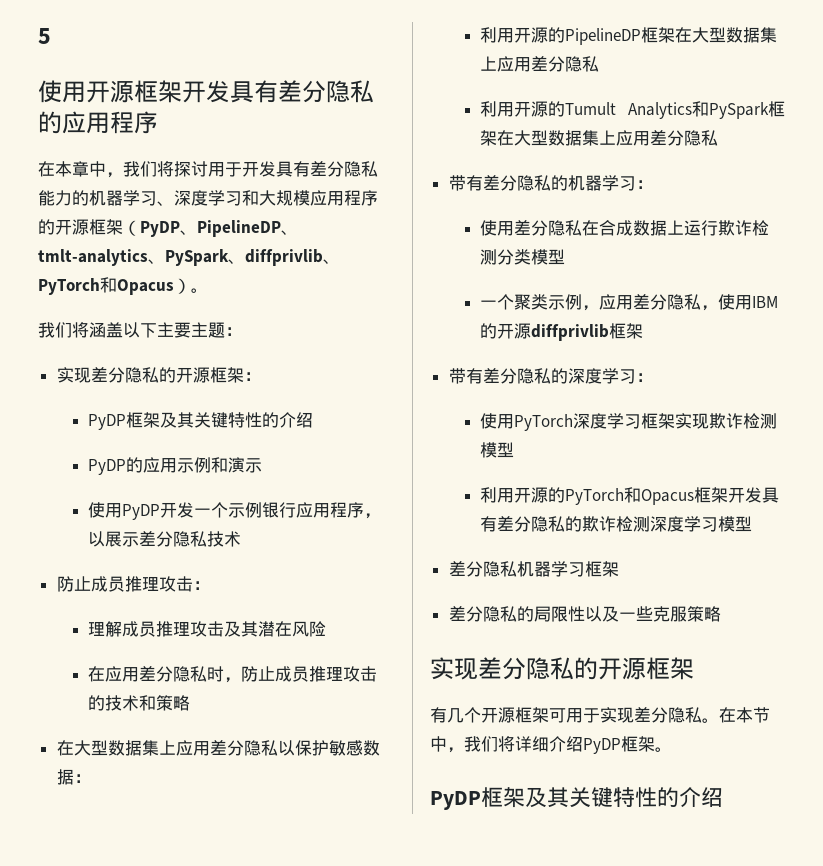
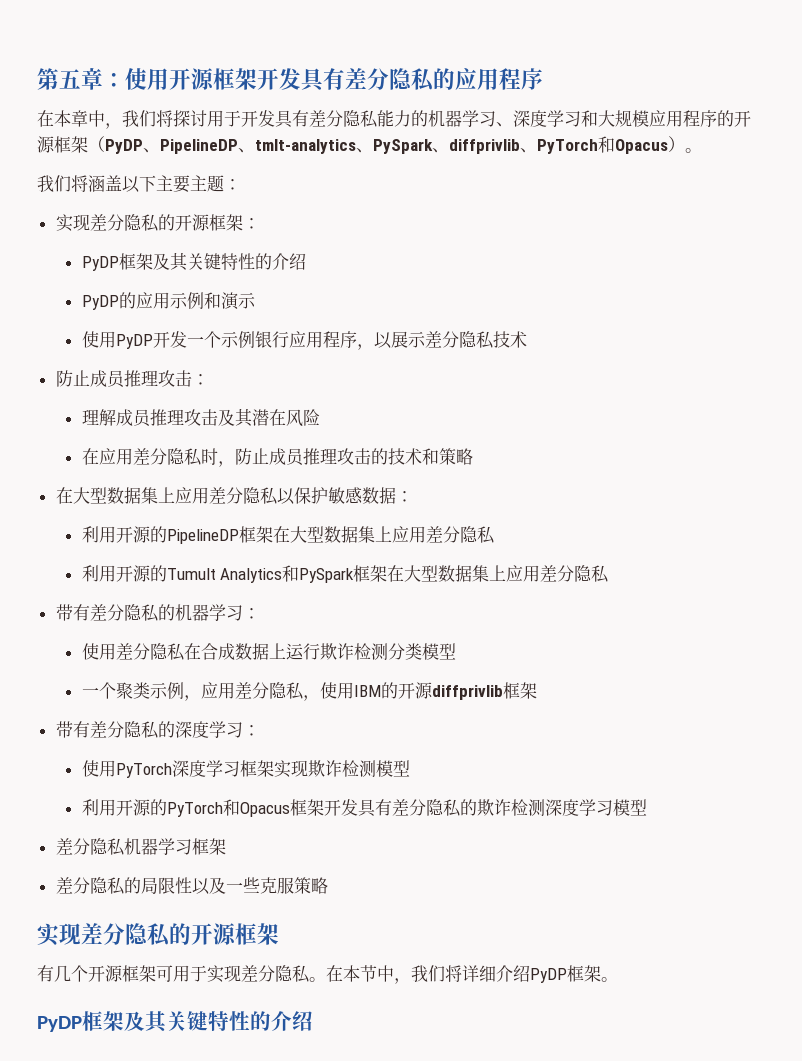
[38,28,51,44] 5 // -> [37,68,125,90] 第五章：

